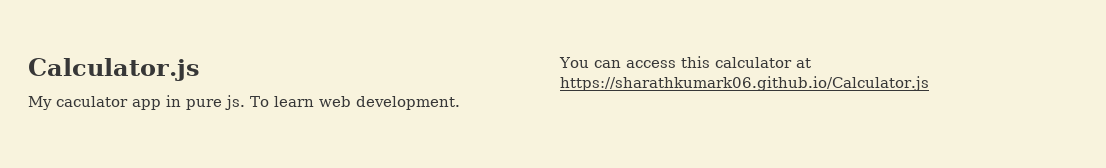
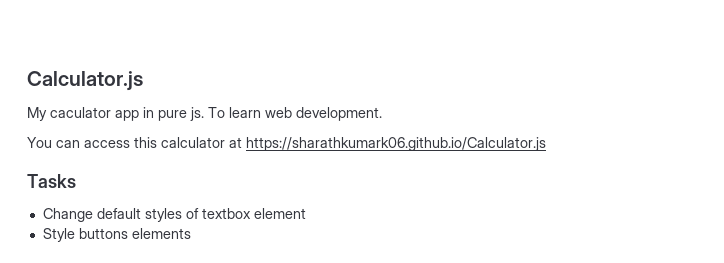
(929, 83) none -> [27,174,76,188] [42,208,306,222] [42,228,191,242] // Tasks // Change default styles of textbox element // Style buttons elements

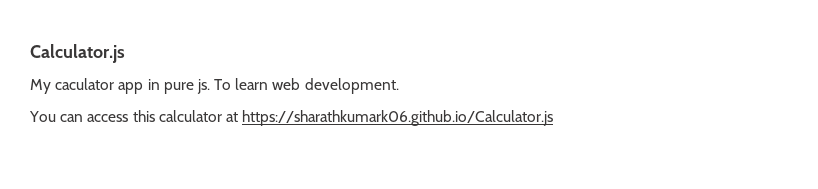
[27,174,76,188] [42,208,306,222] [42,228,191,242] // Tasks // Change default styles of textbox element // Style buttons elements -> (554, 118) none

